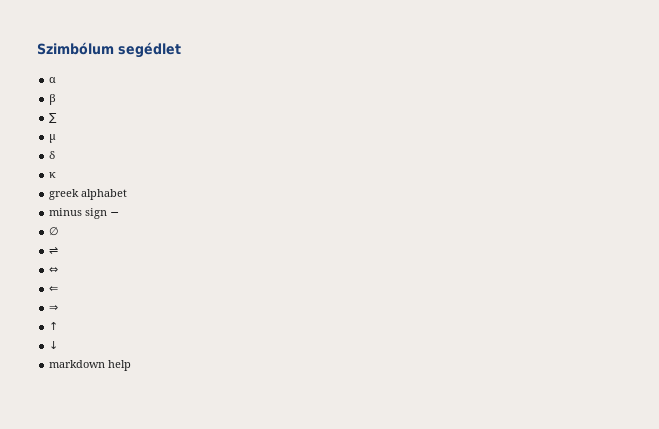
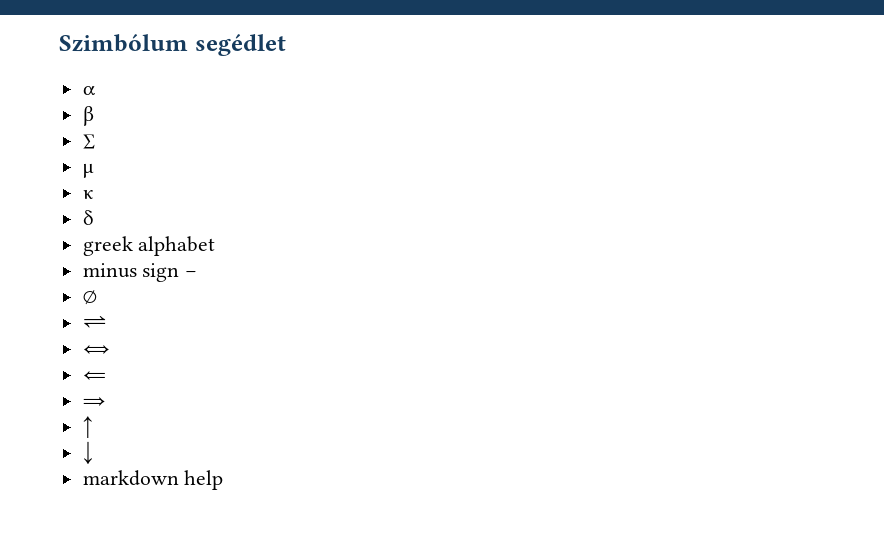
(57, 138) none -> [82,189,94,199] // κ
[49,172,57,178] // κ -> (94, 217) none

